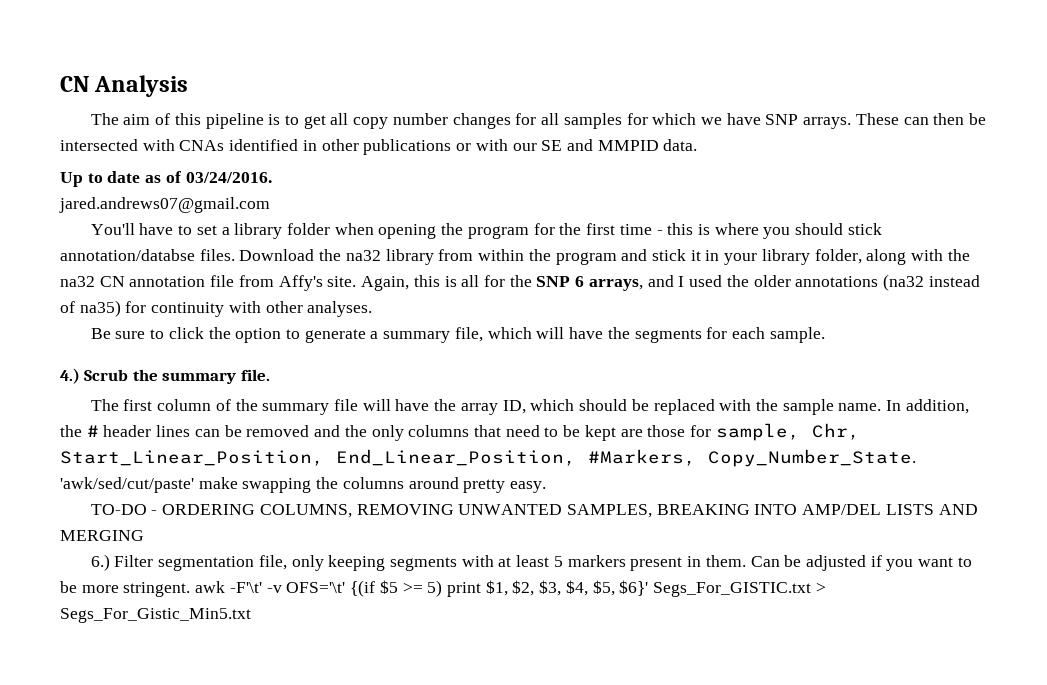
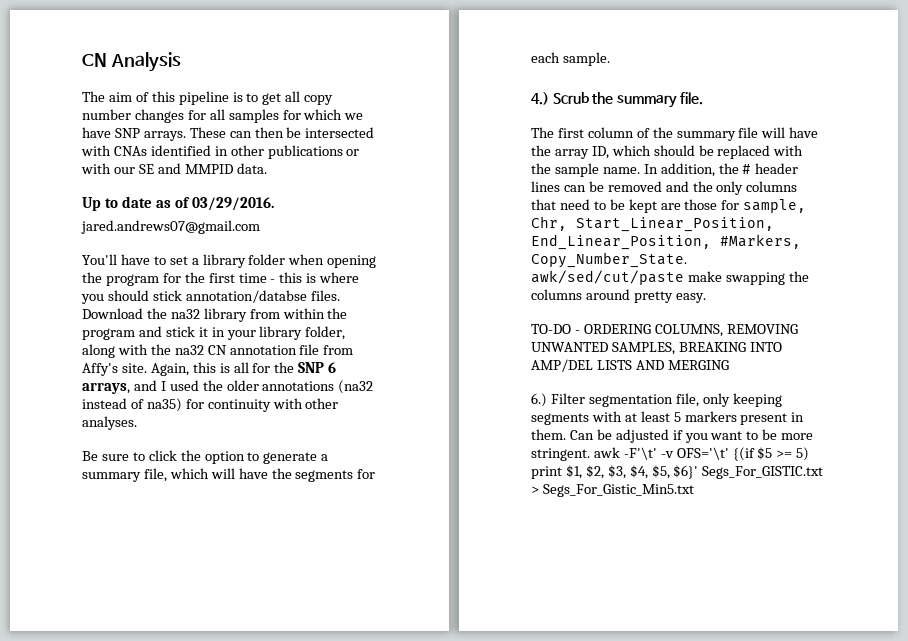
[185,172,272,183] 03/24/2016. -> [191,197,274,211] 03/29/2016.
[60,477,194,493] 'awk/sed/cut/paste' -> [531,270,684,285] awk/sed/cut/paste

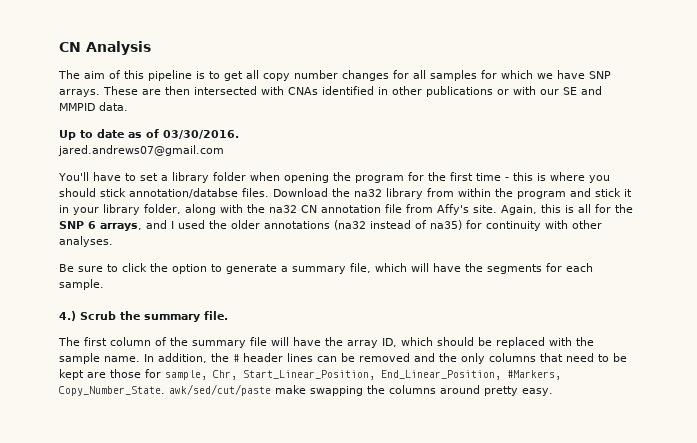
[229,127,302,138] can then be -> [142,86,190,95] are then
[191,197,274,211] 03/29/2016. -> [163,130,239,139] 03/30/2016.
[531,324,798,337] [531,342,782,355] [531,359,729,372] [531,393,782,407] [531,411,805,425] [531,429,814,443] [531,447,810,461] [531,465,824,479] [531,484,694,497] // TO-DO - ORDERING COLUMNS, REMOVING UNWANTED SAMPLES, BREAKING INTO AMP/DEL LISTS AND MERGING // 6.) Filter segmentation file, only keeping segments with at least 5 markers present in them. Can be adjusted if you want to be more stringent. awk -F'\t' -v OFS='\t' {(if $5 >= 5) print $1, $2, $3, $4, $5, $6}' Segs_For_GISTIC.txt > Segs_For_Gistic_Min5.txt -> (553, 392) none

